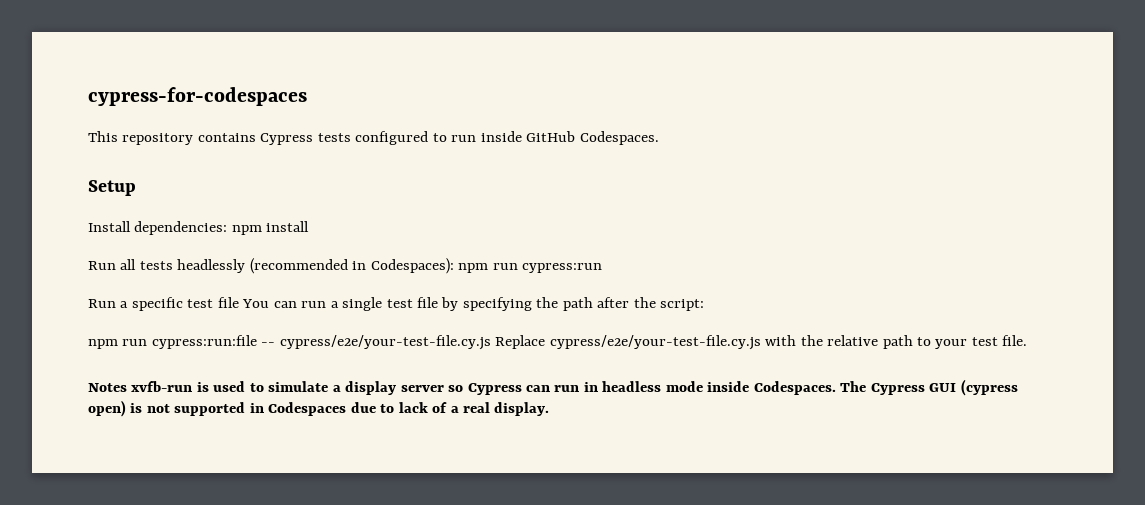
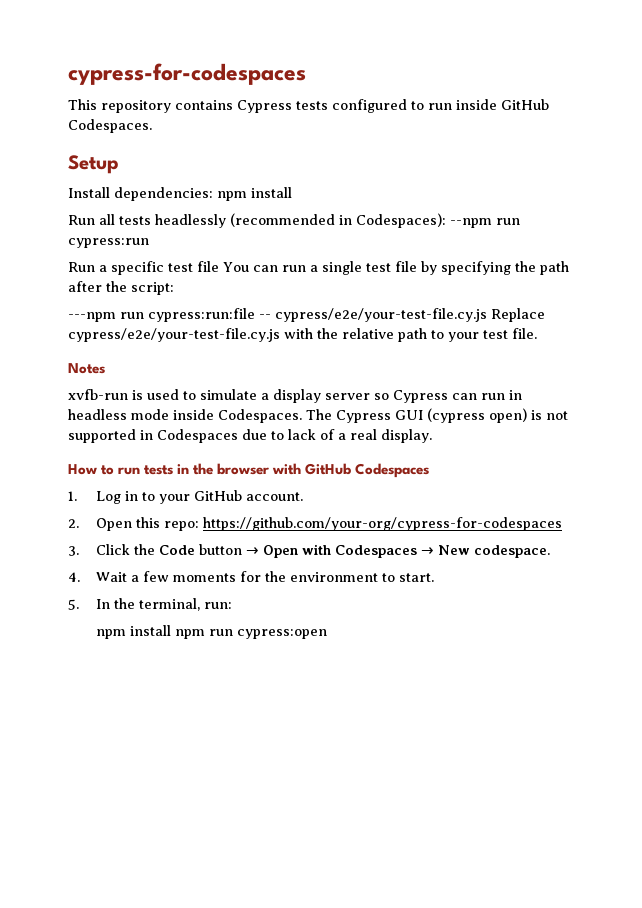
[458,263,489,273] npm -> [450,218,492,228] --npm
[88,339,118,349] npm -> [68,312,116,322] ---npm
(127, 387) none -> (105, 368) //
(550, 409) none -> [68,463,430,478] [68,490,303,504] [68,517,562,531] [68,544,550,558] [68,571,434,582] [68,598,232,611] [95,625,327,639] // How to run tests in the browser with GitHub Codespaces // 1. Log in to your GitHub account. // 2. Open this repo: https://github.com/your-org/cypress-for-codespaces // 3. Click the Code button → Open with Codespaces → New codespace. // 4. Wait a few moments for the environment to start. // 5. In the terminal, run: // npm install npm run cypress:open

